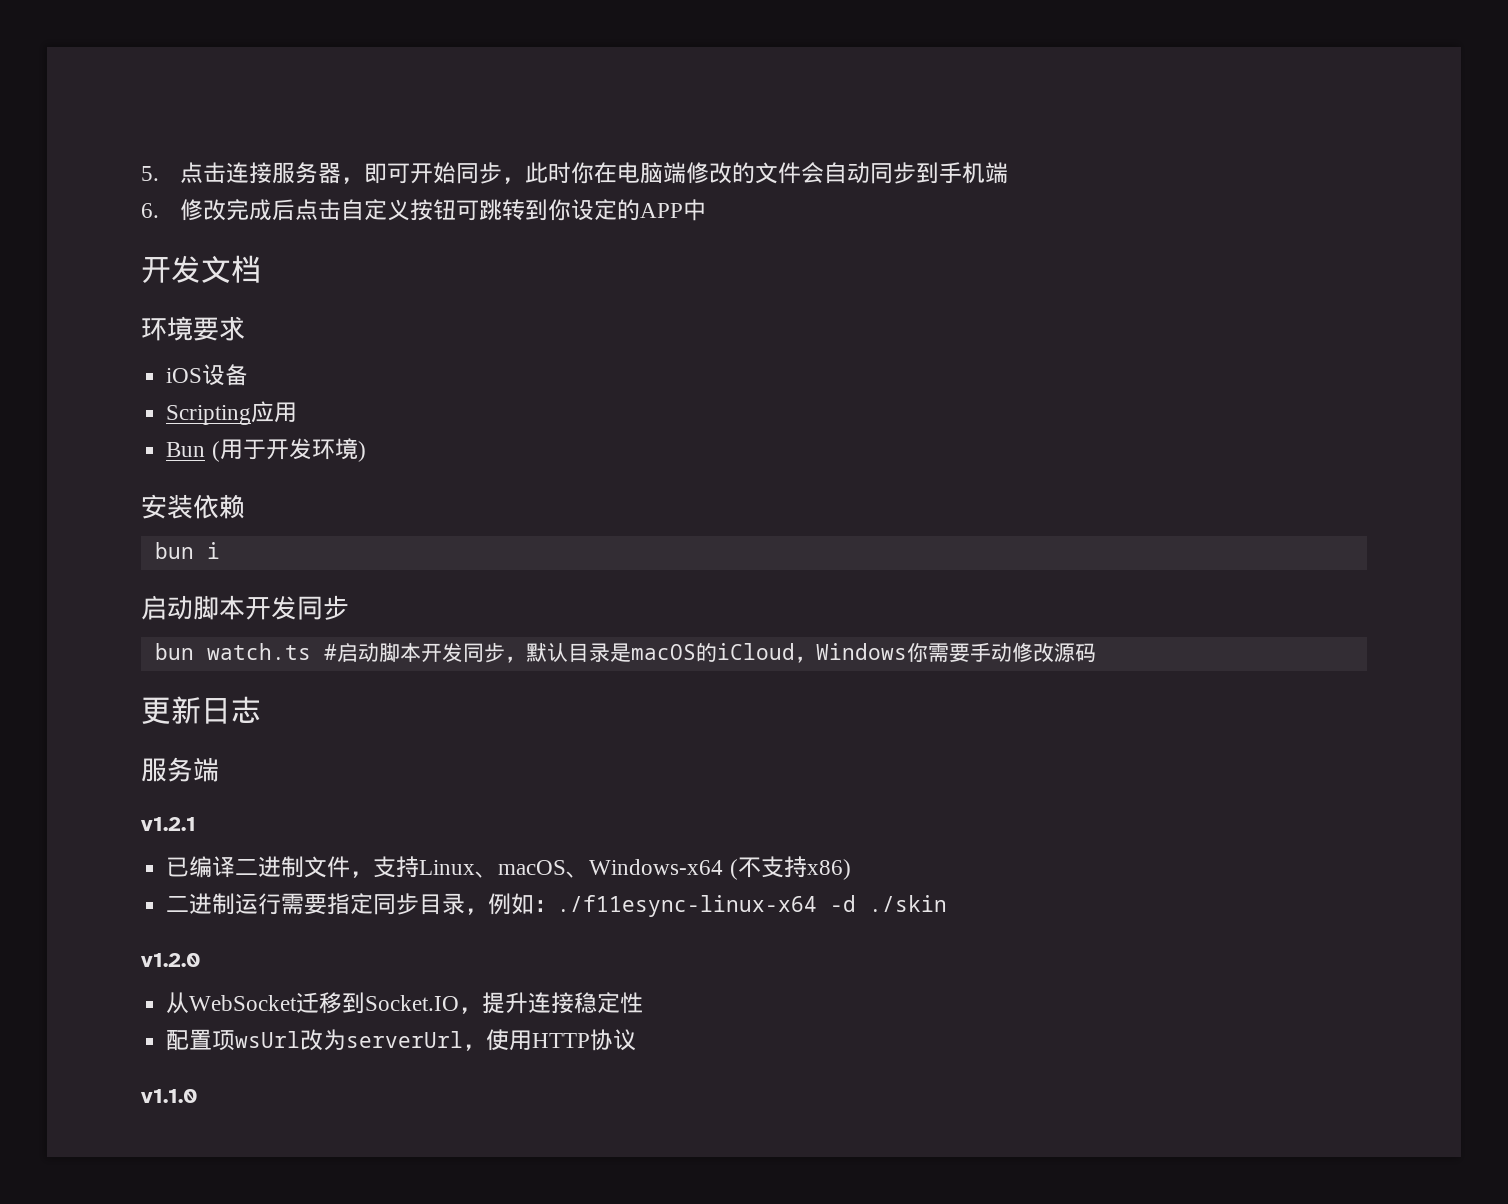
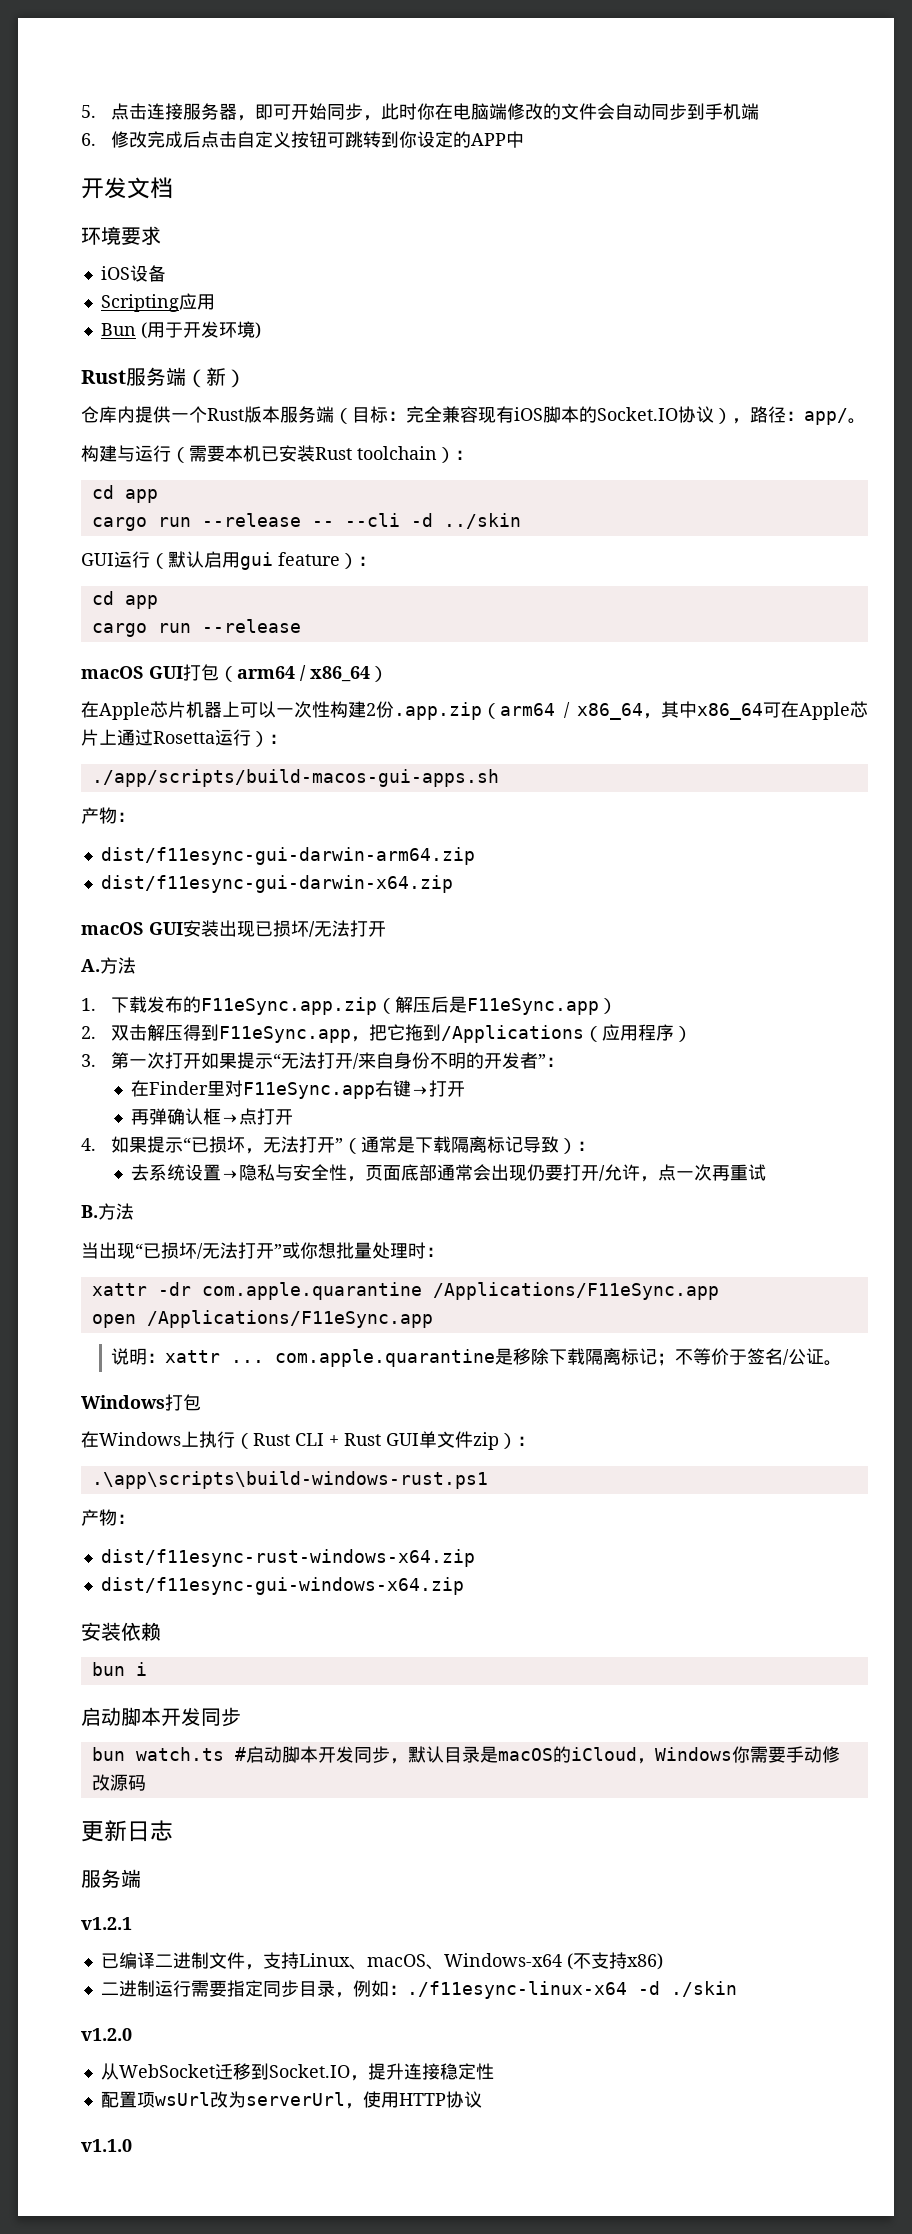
(366, 451) none -> [81,367,246,388] [81,406,866,425] [81,445,473,463] [91,485,158,503] [91,513,521,531] [81,551,376,570] [91,591,158,609] [91,619,301,637] [81,664,388,682] [81,701,868,720] [81,729,287,747] [91,769,499,787] [81,807,135,824] [100,847,475,865] [100,875,453,893] [81,920,386,937] [81,957,136,974] [81,996,618,1015] [81,1024,693,1043] [81,1052,565,1069] [131,1080,466,1099] [131,1108,294,1125] [81,1136,596,1154] [131,1164,767,1182] [81,1203,134,1220] [81,1242,444,1259] [91,1282,719,1300] [91,1310,433,1328] [111,1348,843,1367] [81,1394,201,1411] [81,1431,535,1450] [91,1471,488,1489] [81,1509,135,1526] [100,1549,475,1567] [100,1577,464,1595] // Rust服务端（新） // 仓库内提供一个Rust版本服务端（目标：完全兼容现有iOS脚本的Socket.IO协议），路径：app/。 // 构建与运行（需要本机已安装Rust toolchain）： // cd app // cargo run --release -- --cli -d ../skin // GUI运行（默认启用gui feature）： // cd app // cargo run --release // macOS GUI打包（arm64 / x86_64） // 在Apple芯片机器上可以一次性构建2份.app.zip（arm64 / x86_64，其中x86_64可在Apple芯片上通过Rosetta运行）： // ./app/scripts/build-macos-gui-apps.sh // 产物： // dist/f11esync-gui-darwin-arm64.zip // dist/f11esync-gui-darwin-x64.zip // macOS GUI安装出现已损坏/无法打开 // A.方法 // 1.下载发布的F11eSync.app.zip（解压后是F11eSync.app） // 2.双击解压得到F11eSync.app，把它拖到/Applications（应用程序） // 3.第一次打开如果提示“无法打开/来自身份不明的开发者”： // 在Finder里对F11eSync.app右键→打开 // 再弹确认框→点打开 // 4.如果提示“已损坏，无法打开”（通常是下载隔离标记导致）： // 去系统设置→隐私与安全性，页面底部通常会出现仍要打开/允许，点一次再重试 // B.方法 // 当出现“已损坏/无法打开”或你想批量处理时： // xattr -dr com.apple.quarantine /Applications/F11eSync.app // open /Applications/F11eSync.app // 说明：xattr ... com.apple.quarantine是移除下载隔离标记；不等价于签名/公证。 // Windows打包 // 在Windows上执行（Rust CLI + Rust GUI单文件zip）： // .\app\scripts\build-windows-rust.ps1 // 产物： // dist/f11esync-rust-windows-x64.zip // dist/f11esync-gui-windows-x64.zip

